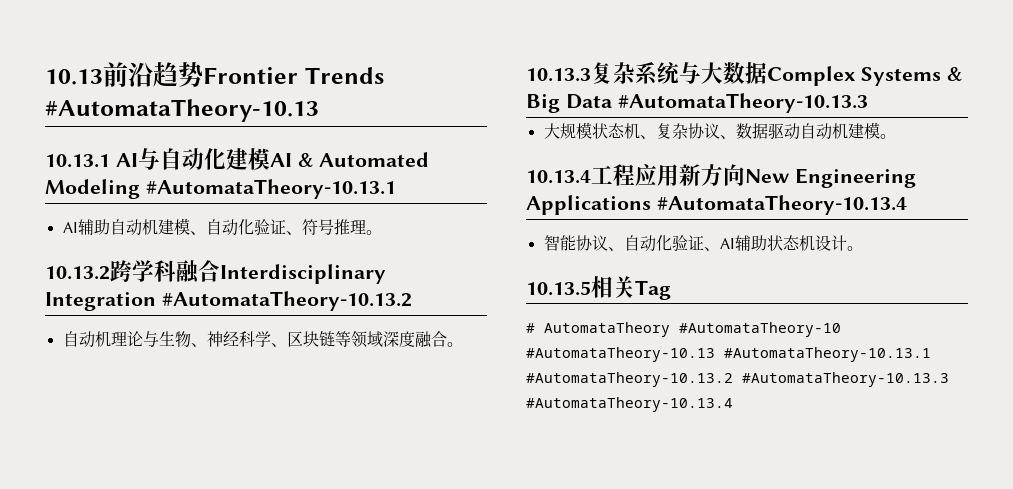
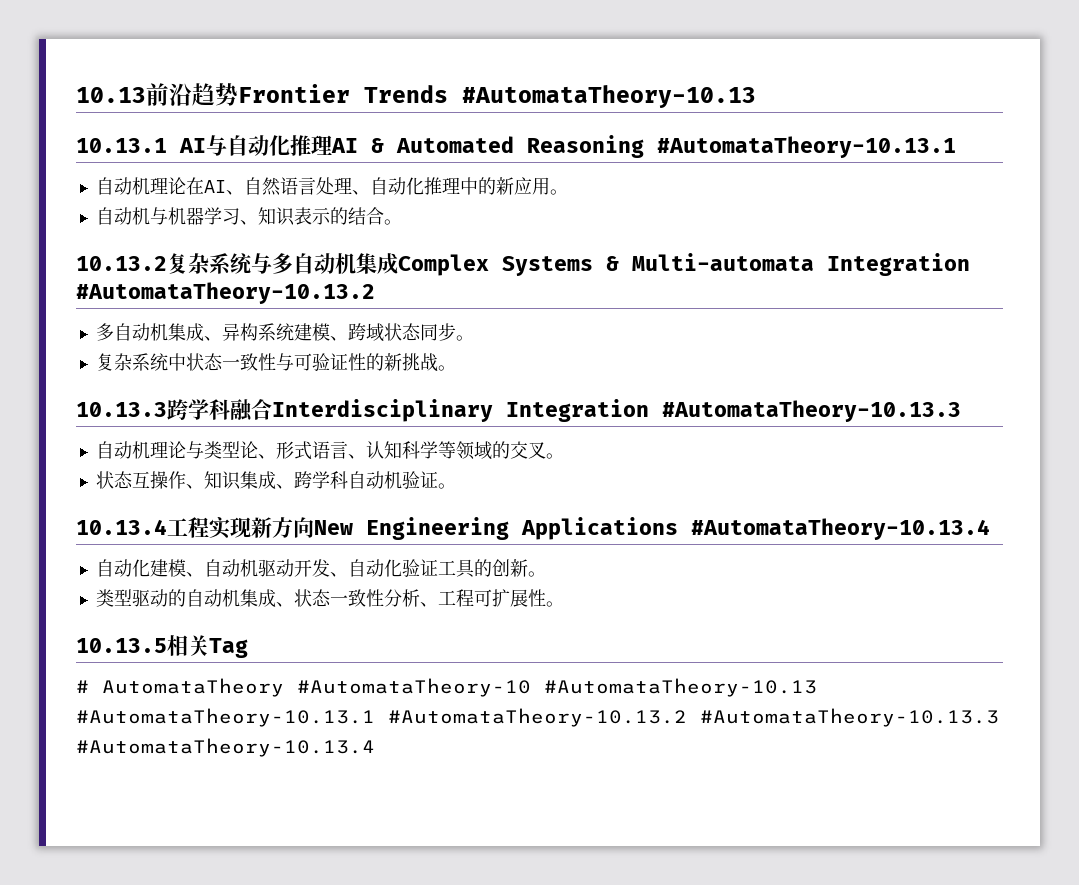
[225,148,270,170] 建模 -> [290,135,332,156] 推理
[45,179,140,199] Modeling -> [527,135,644,158] Reasoning
[62,218,382,236] [45,266,110,280] AI辅助自动机建模、自动化验证、符号推理。 // 10.13.2 -> [95,177,568,196] [95,207,402,226] [76,253,970,276] [76,282,375,304] [95,323,474,342] [95,353,456,372] [76,402,167,417] 自动机理论在AI、自然语言处理、自动化推理中的新应用。 // 自动机与机器学习、知识表示的结合。 // 10.13.2复杂系统与多自动机集成Complex Systems & Multi-automata Integration #AutomataTheory-10.13.2 // 多自动机集成、异构系统建模、跨域状态同步。 // 复杂系统中状态一致性与可验证性的新挑战。 // 10.13.3
[161,291,412,311] #AutomataTheory-10.13.2 -> [662,400,961,422] #AutomataTheory-10.13.3
[158,331,463,348] [526,62,963,86] [526,93,868,113] [543,122,880,140] 生物、神经科学、区块链等领域深度融合。 // 10.13.3复杂系统与大数据Complex Systems & Big Data #AutomataTheory-10.13.3 // 大规模状态机、复杂协议、数据驱动自动机建模 -> [203,441,564,460] [95,471,438,490] 类型论、形式语言、认知科学等领域的交叉。 // 状态互操作、知识集成、跨学科自动机验证
[635,164,679,186] 应用 -> [209,517,251,539] 实现
[543,235,847,252] 智能协议、自动化验证、AI辅助状态机设计 -> [95,559,546,578] [95,589,546,607] 自动化建模、自动机驱动开发、自动化验证工具的创新。 // 类型驱动的自动机集成、状态一致性分析、工程可扩展性

